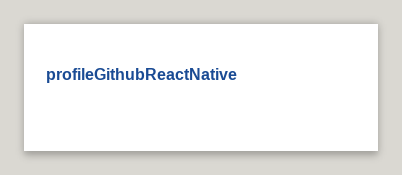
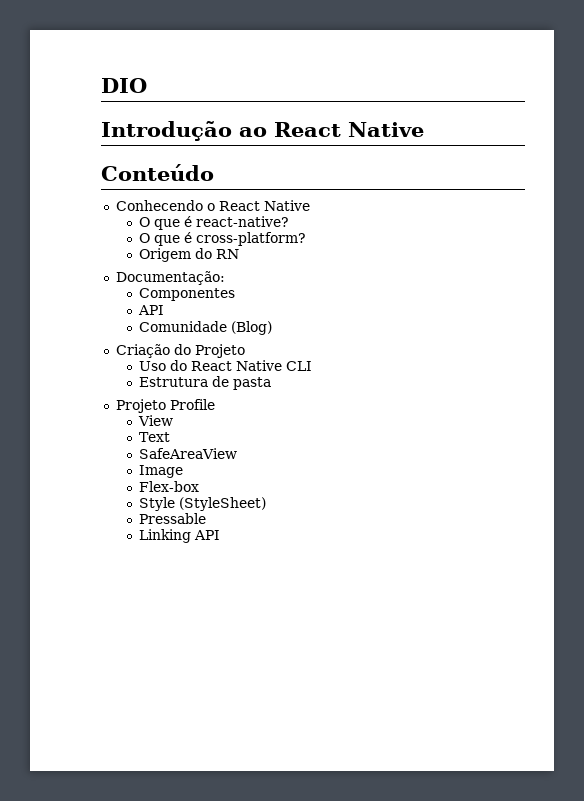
[46,68,237,83] profileGithubReactNative -> [101,78,147,93] [101,121,424,141] [101,164,214,181] [115,200,310,211] [139,216,290,230] [139,232,307,246] [139,248,240,262] [115,271,225,285] [139,288,236,301] [138,305,165,315] [139,321,273,335] [115,344,245,358] [139,360,313,371] [139,376,272,390] [115,399,215,413] [138,415,174,426] [139,432,171,442] [139,448,238,459] [139,465,184,478] [139,481,200,492] [139,497,267,511] [139,513,207,524] [139,529,221,543] DIO // Introdução ao React Native // Conteúdo // Conhecendo o React Native // O que é react-native? // O que é cross-platform? // Origem do RN // Documentação: // Componentes // API // Comunidade (Blog) // Criação do Projeto // Uso do React Native CLI // Estrutura de pasta // Projeto Profile // View // Text // SafeAreaView // Image // Flex-box // Style (StyleSheet) // Pressable // Linking API

